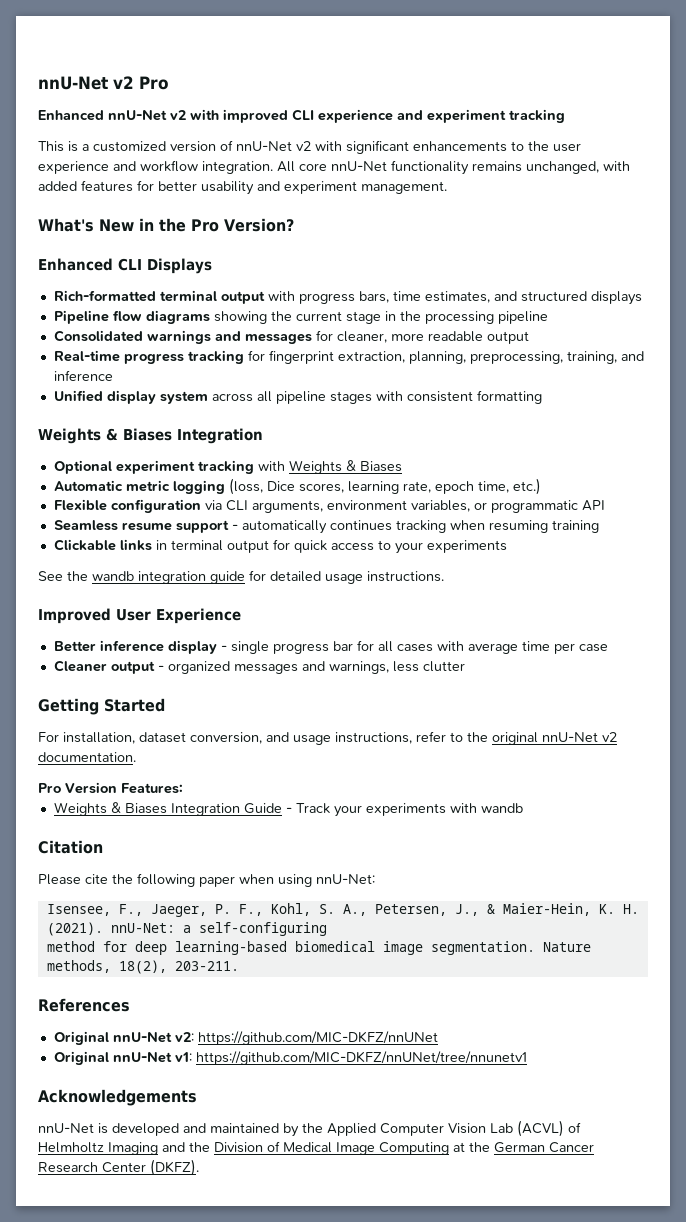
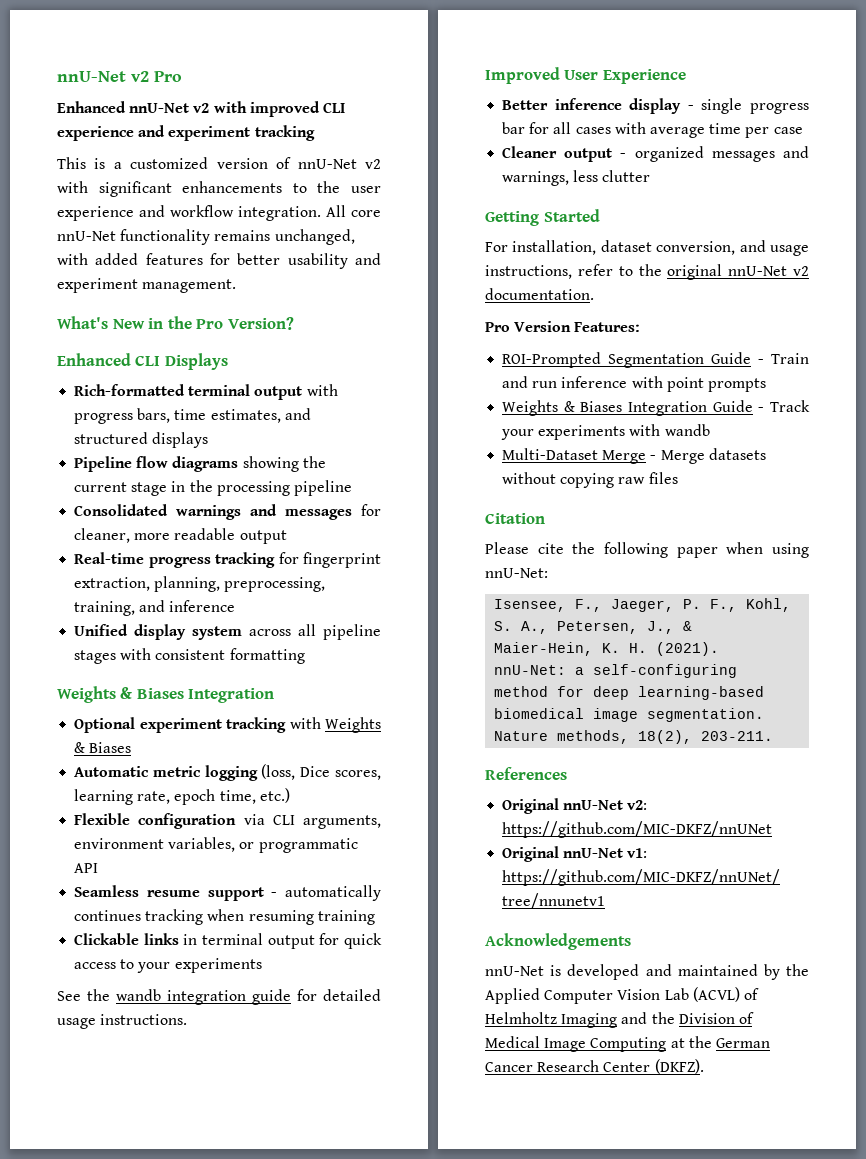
(183, 788) none -> [502,352,809,368] [502,376,766,392] // ROI-Prompted Segmentation Guide - Train and run inference with point prompts
(523, 808) none -> [502,448,766,464] [502,472,678,488] // Multi-Dataset Merge - Merge datasets without copying raw files

